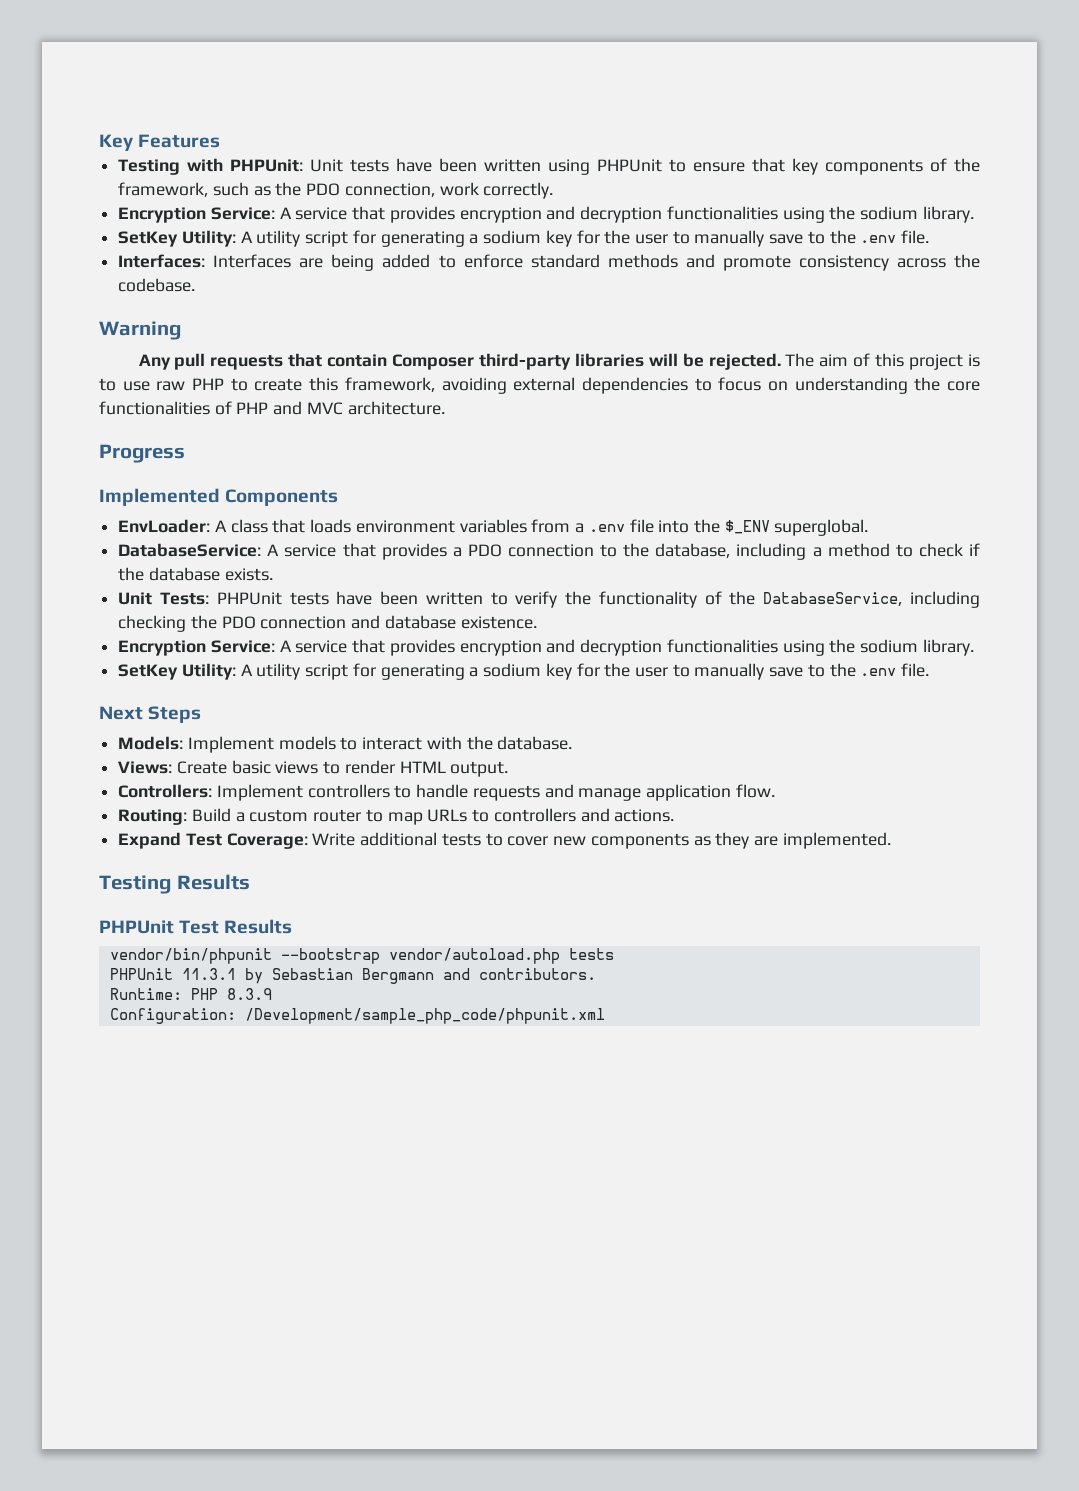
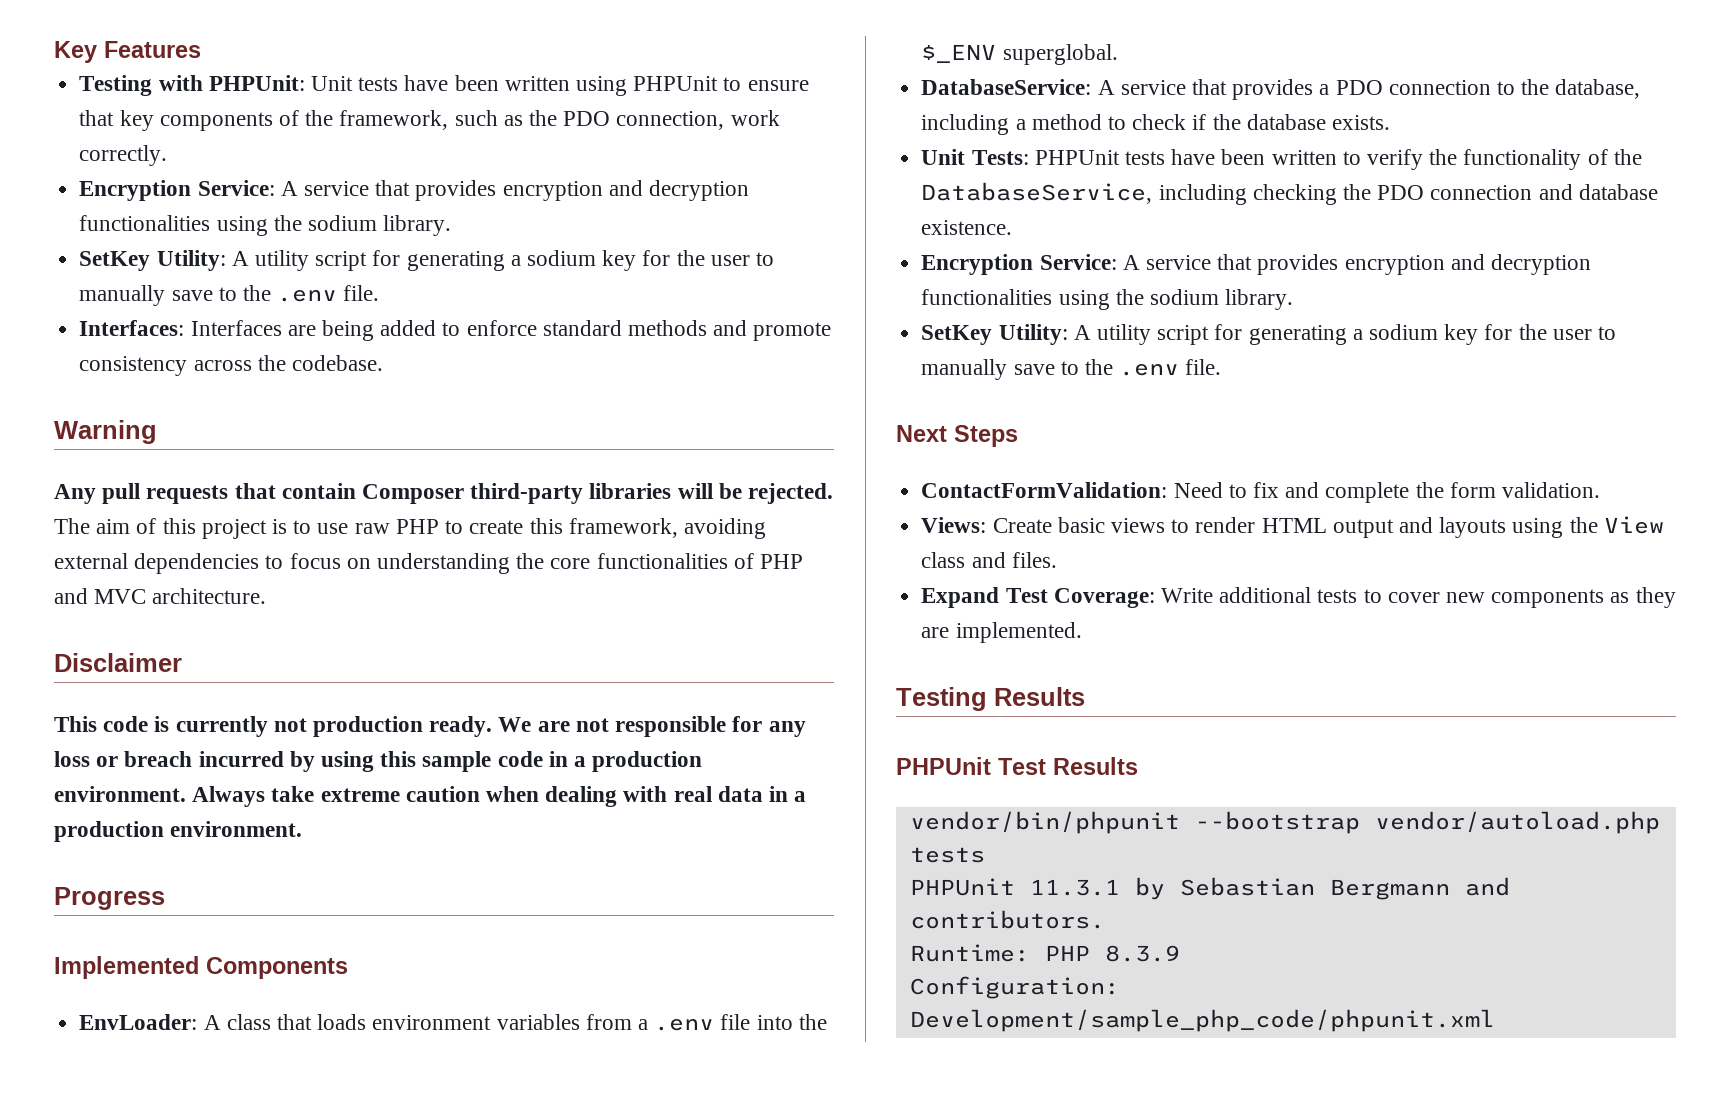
(445, 408) none -> [54,653,182,672] [54,716,806,737] [54,751,703,772] [54,786,807,807] [54,821,303,842] // Disclaimer // This code is currently not production ready. We are not responsible for any loss or breach incurred by using this sample code in a production environment. Always take extreme caution when dealing with real data in a production environment.
[118,736,573,753] Models: Implement models to interact with the database. -> [921,482,1600,503] ContactFormValidation: Need to fix and complete the form validation.
[450,761,509,777] [118,784,775,801] [118,808,675,825] output. // Controllers: Implement controllers to handle requests and manage application flow. // Routing: Build a custom router to map URLs to controllers and actions. -> [1332,516,1664,538] [921,552,1057,568] output and layouts using the View class and files.
[244,1008,605,1024] /Development/sample_php_code/phpunit.xml -> [909,1009,1495,1032] Development/sample_php_code/phpunit.xml

